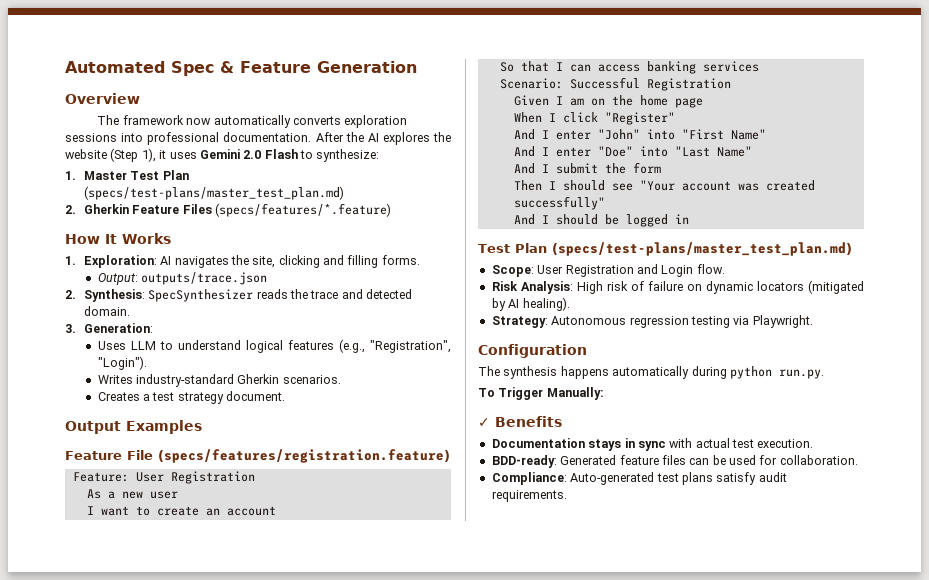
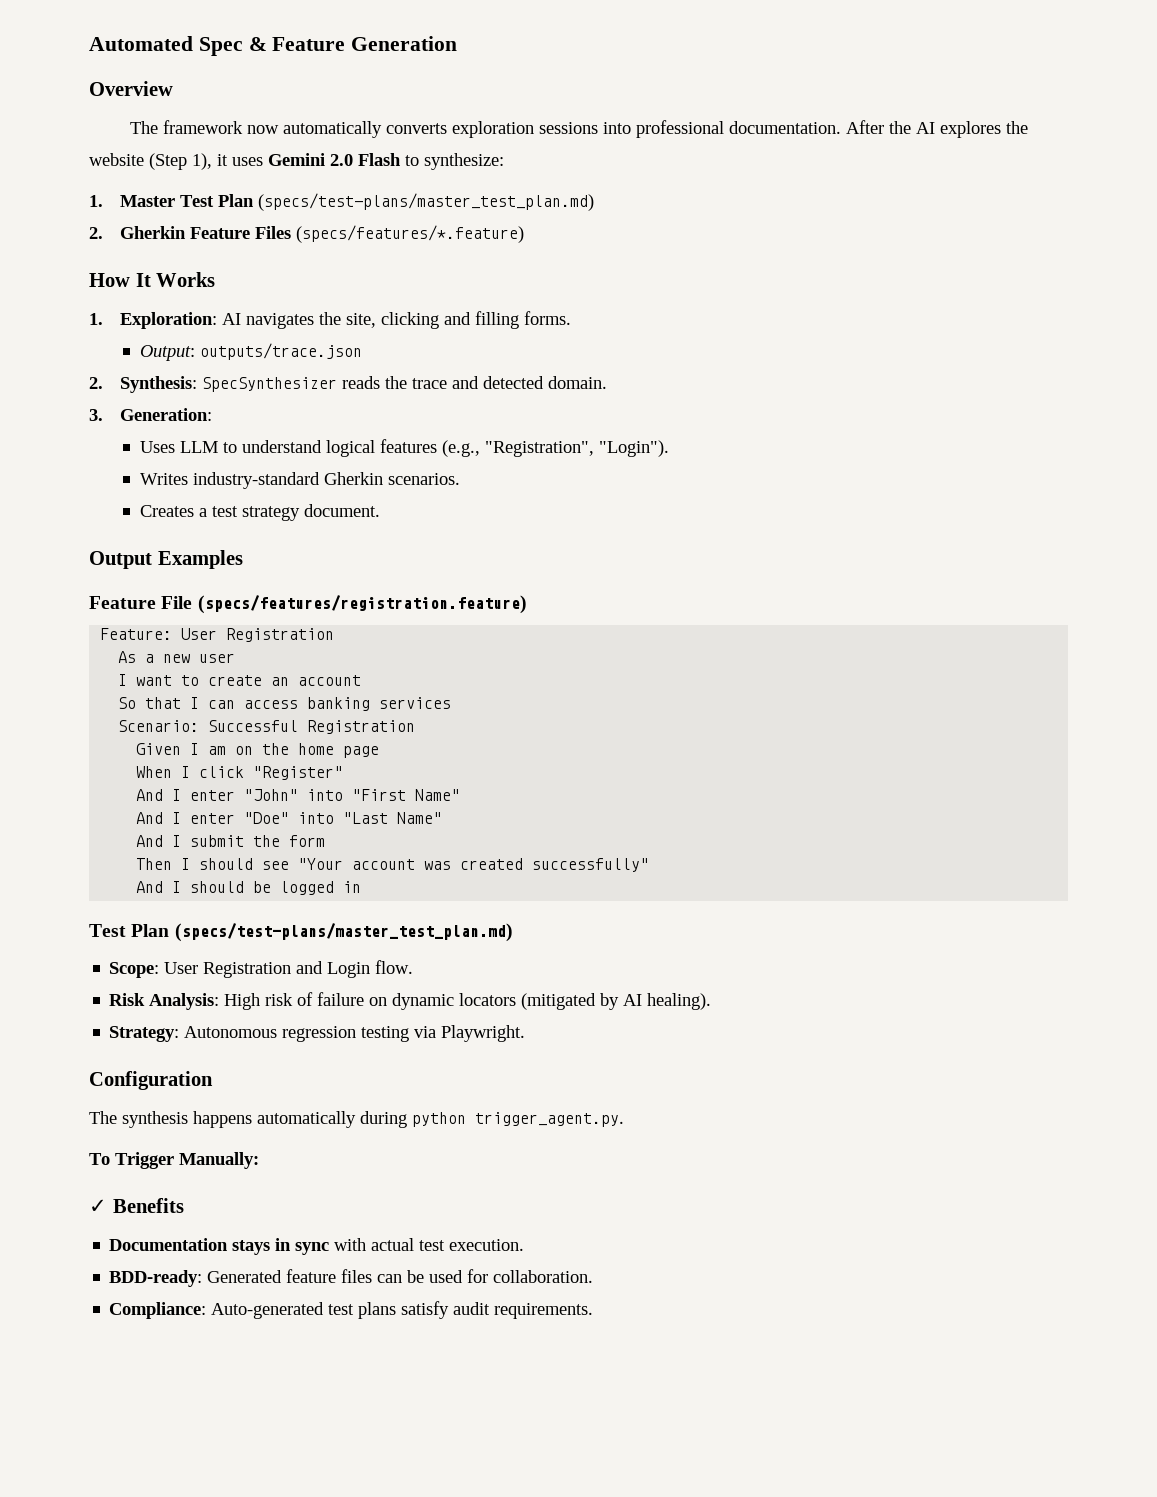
[778,369,824,379] run.py. -> [475,1112,624,1127] trigger_agent.py.

